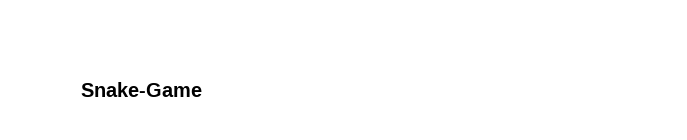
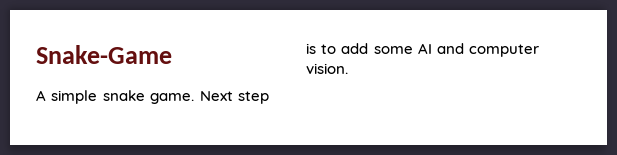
(202, 89) none -> [36,90,269,104] [306,43,539,57] [306,63,348,74] // A simple snake game. Next step is to add some AI and computer vision.

